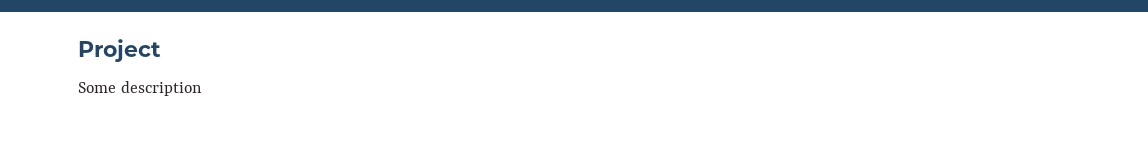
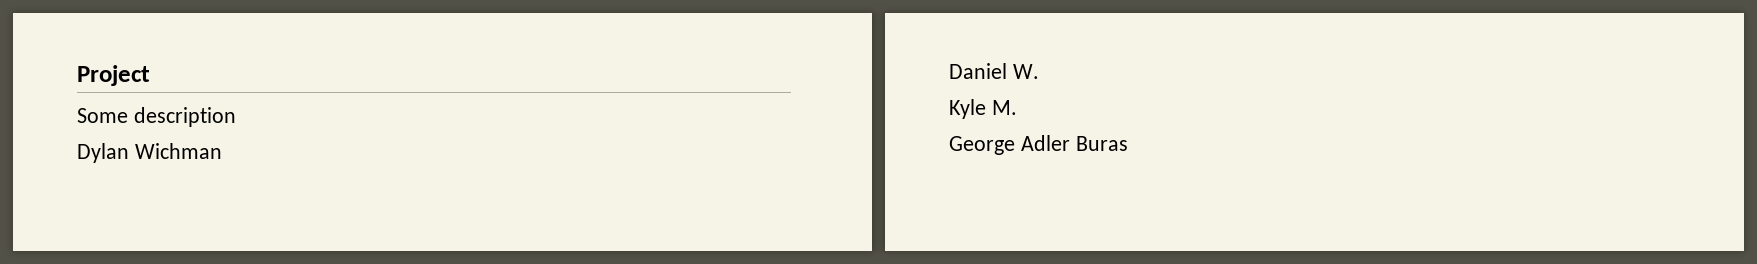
(202, 88) none -> [77,143,222,163] [949,63,1039,79] [949,99,1017,119] [949,135,1128,155] // Dylan Wichman // Daniel W. // Kyle M. // George Adler Buras

